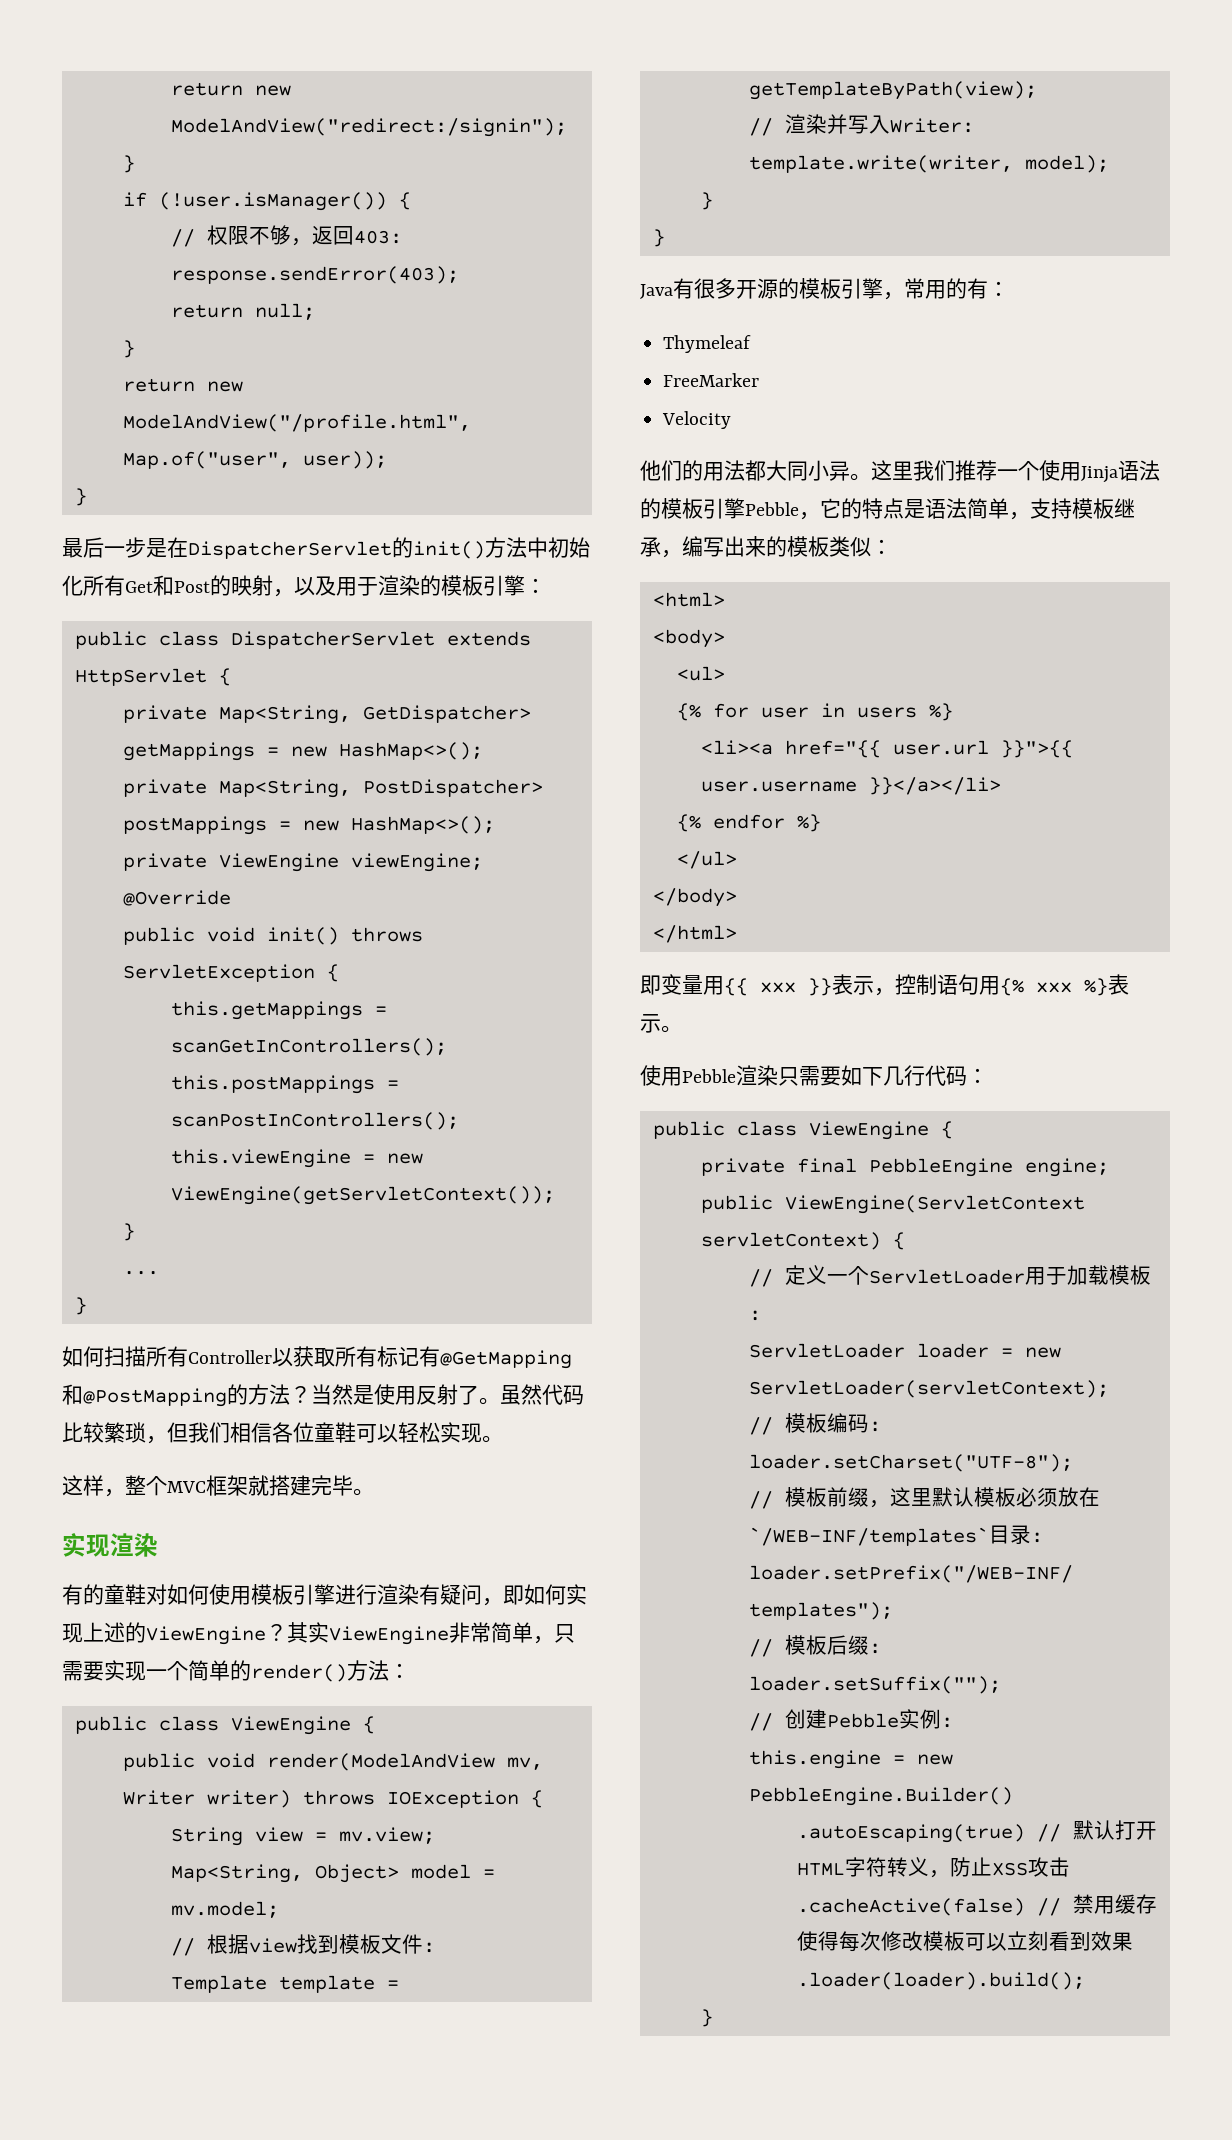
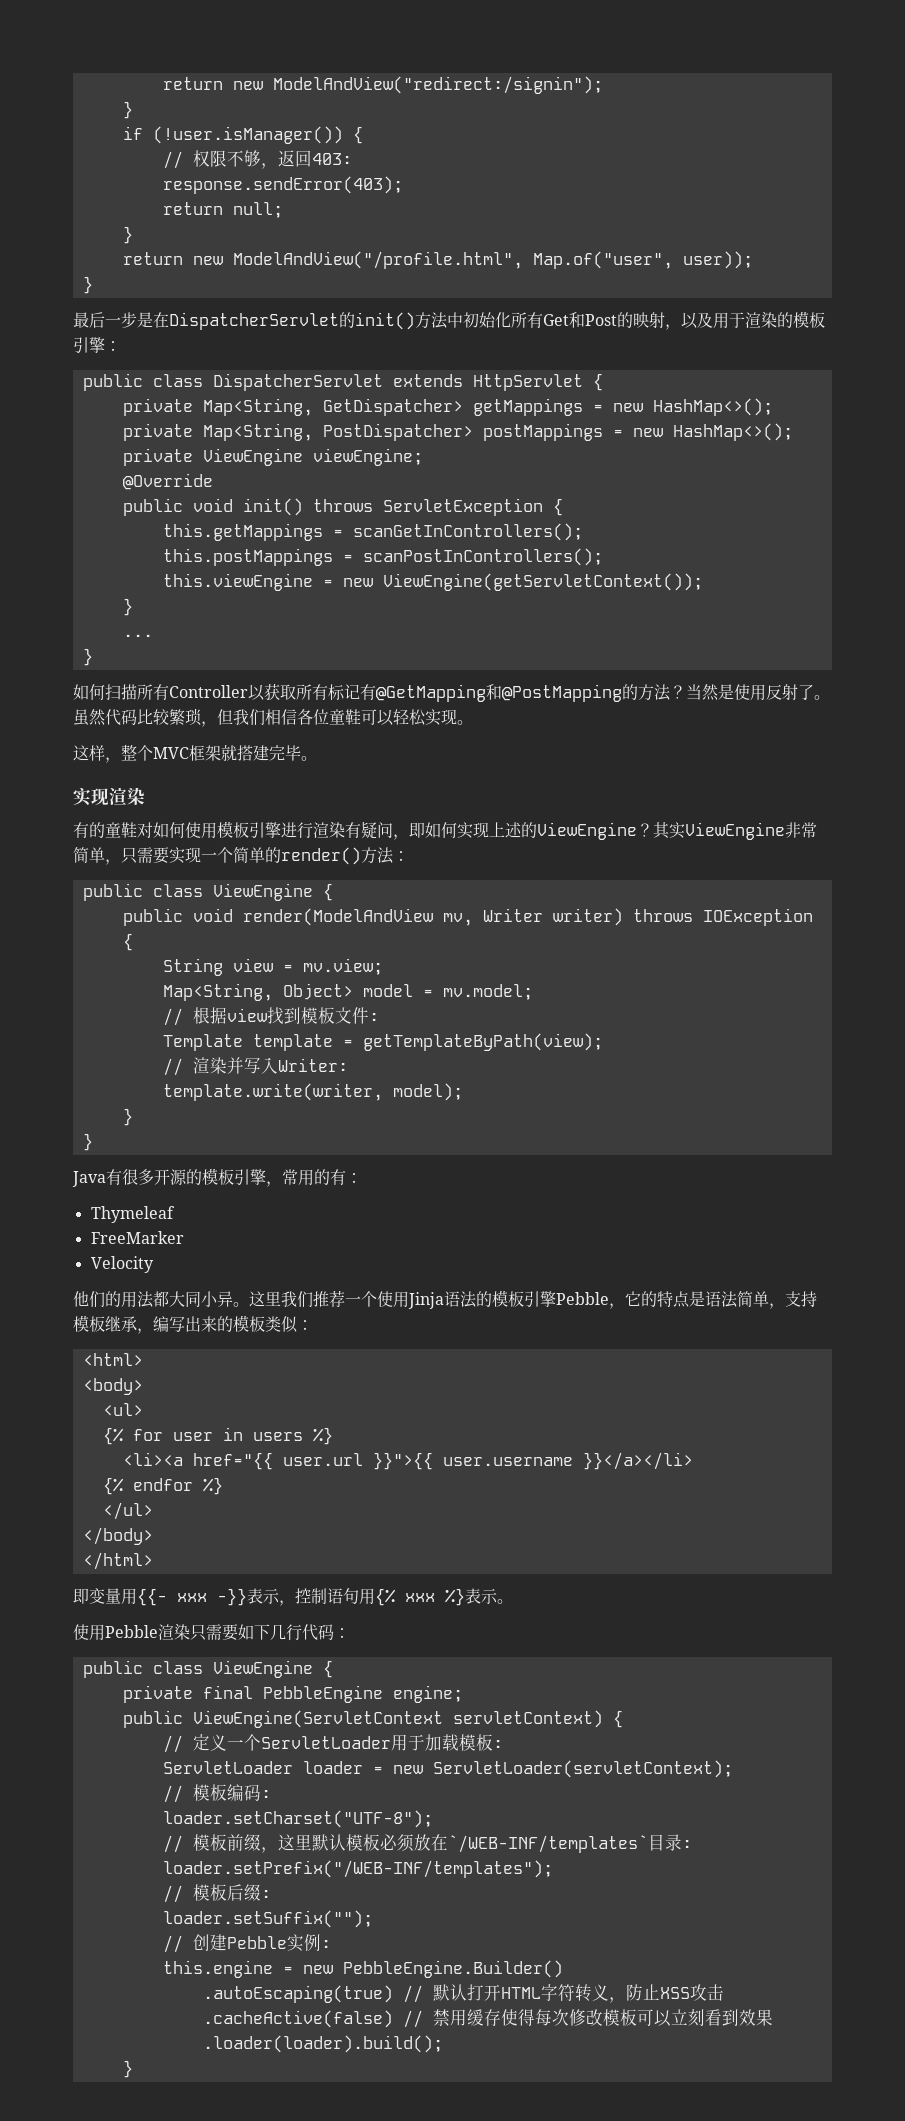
[724,978,832,996] {{ xxx }} -> [137,1588,247,1606] {{- xxx -}}

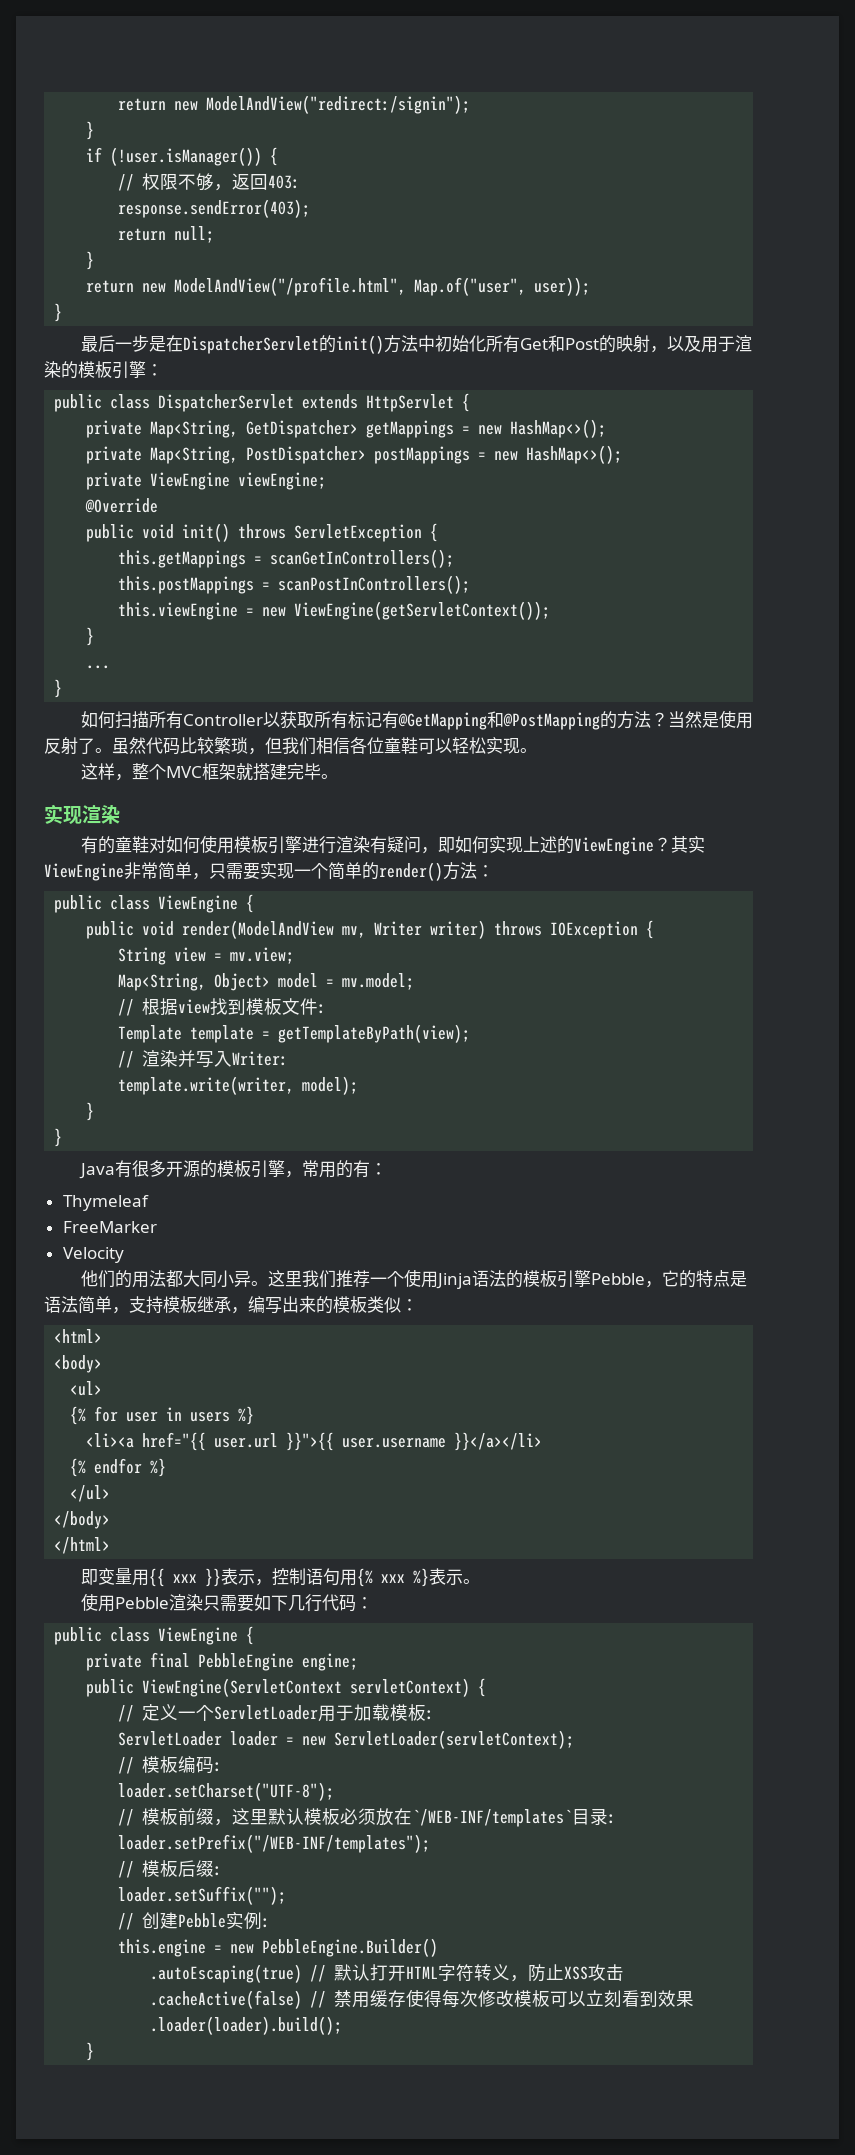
[137,1588,247,1606] {{- xxx -}} -> [148,1568,221,1587] {{ xxx }}

